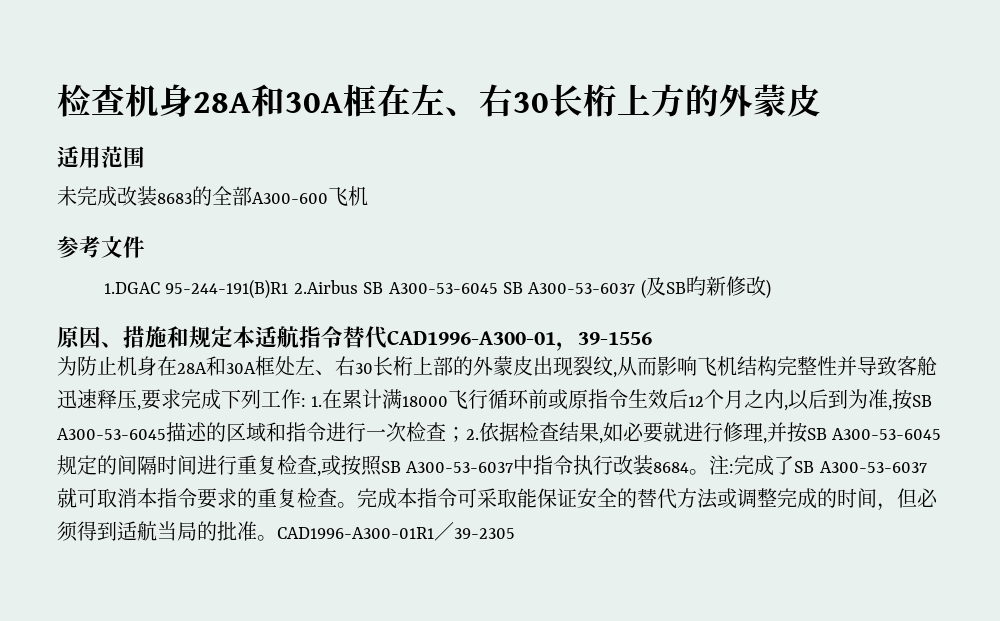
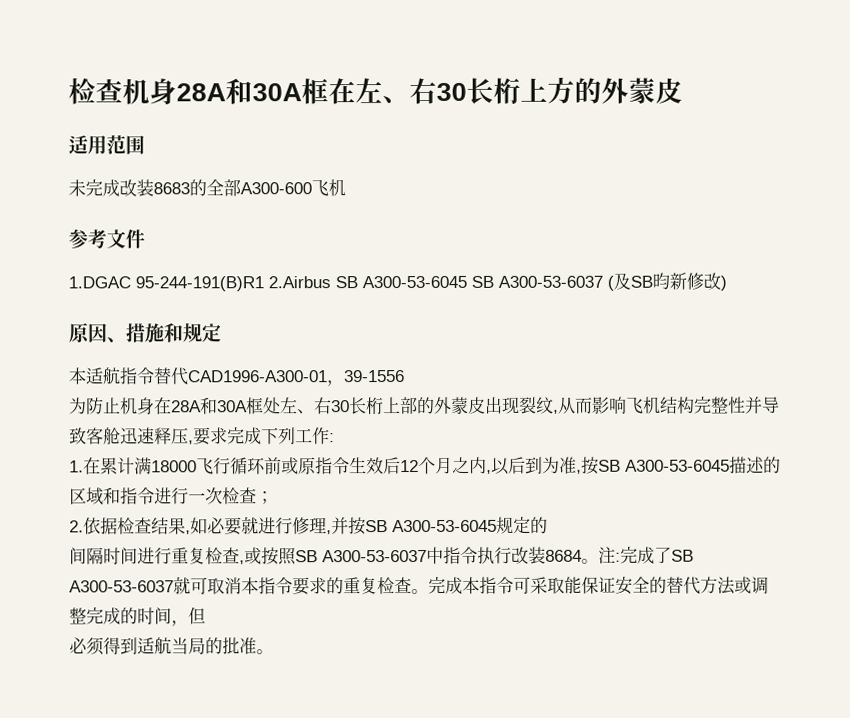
(233, 337) none -> (221, 333) //
(306, 402) none -> (335, 438) //
(466, 434) none -> (274, 498) //
(117, 465) none -> (548, 525) //
(917, 498) none -> (206, 616) //
[277,522,515,541] CAD1996-A300-01R1／39-2305 -> (274, 652) none

